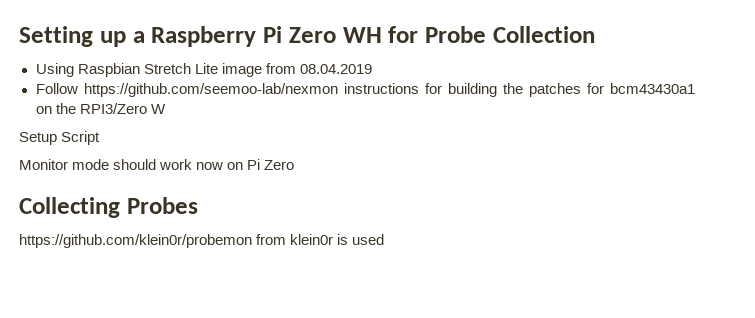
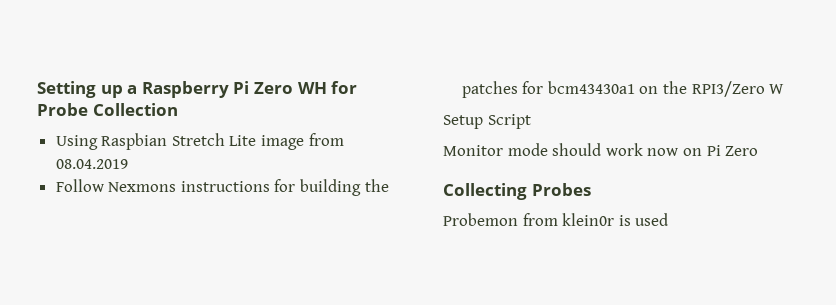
[83,83,338,97] https://github.com/seemoo-lab/nexmon -> [108,182,177,192] Nexmons
[19,234,252,248] https://github.com/klein0r/probemon -> [443,213,518,226] Probemon

